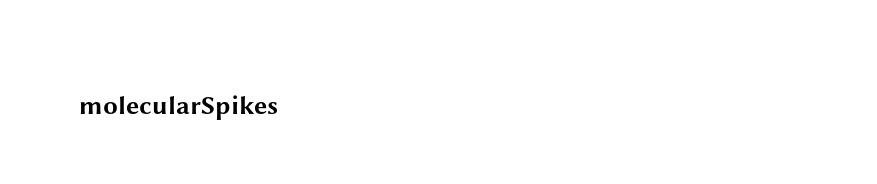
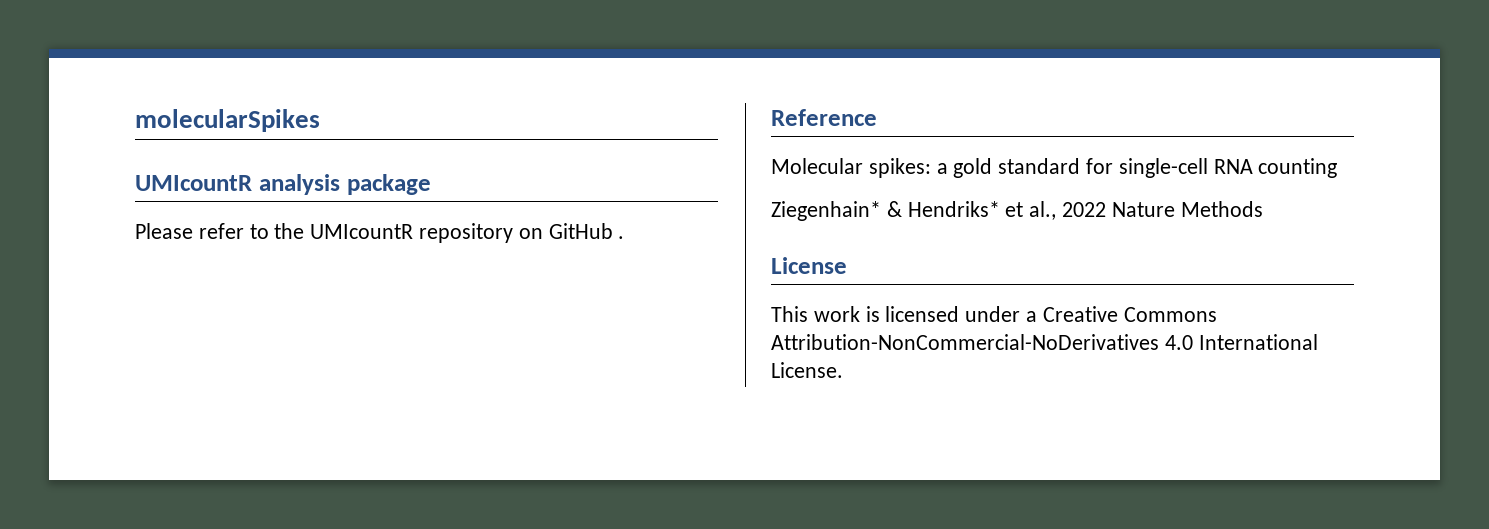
(278, 107) none -> [135,174,431,195] [135,223,625,243] [771,109,877,126] [771,158,1338,178] [771,201,1263,221] [771,257,847,274] [771,306,1217,322] [771,334,1318,350] [771,362,843,378] // UMIcountR analysis package // Please refer to the UMIcountR repository on GitHub . // Reference // Molecular spikes: a gold standard for single-cell RNA counting // Ziegenhain* & Hendriks* et al., 2022 Nature Methods // License // This work is licensed under a Creative Commons Attribution-NonCommercial-NoDerivatives 4.0 International License.

